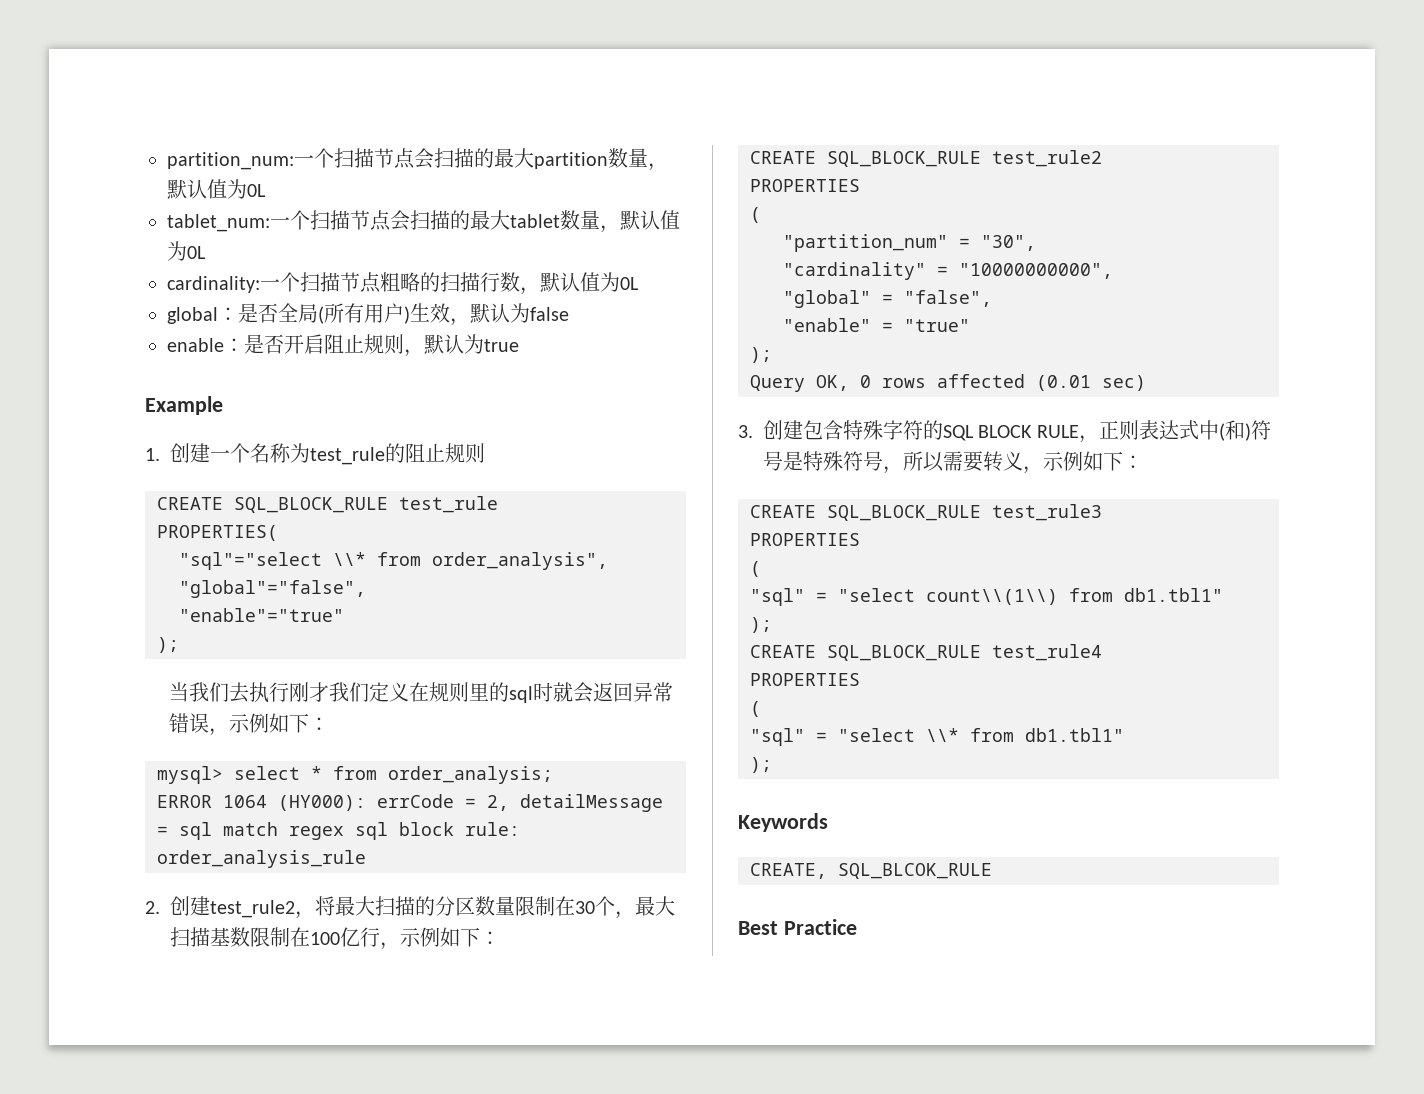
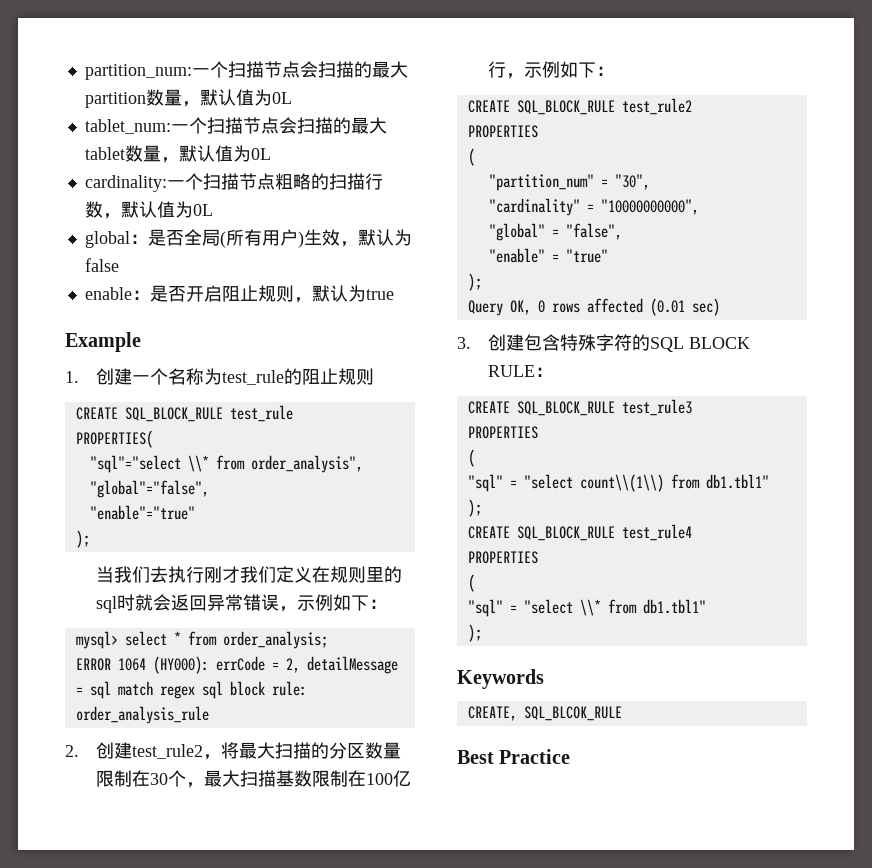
[1078,420,1271,443] [763,451,1123,474] ，正则表达式中(和)符号是特殊符号，所以需要转义，示例如下 -> (536, 371) none

